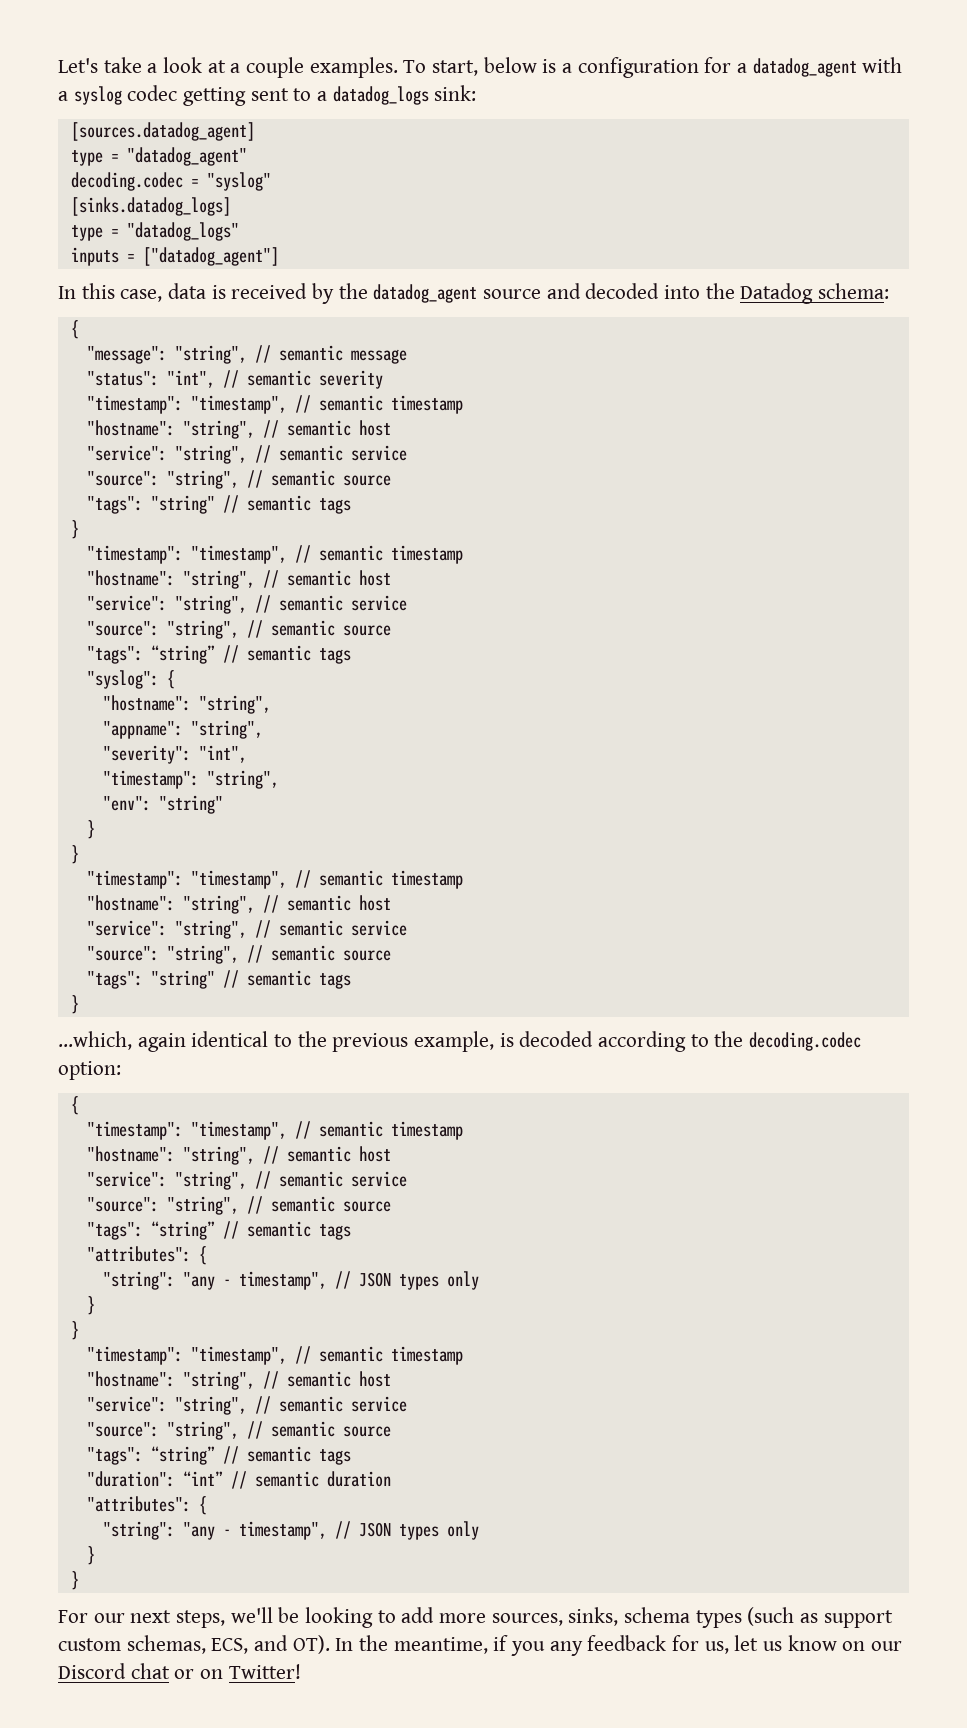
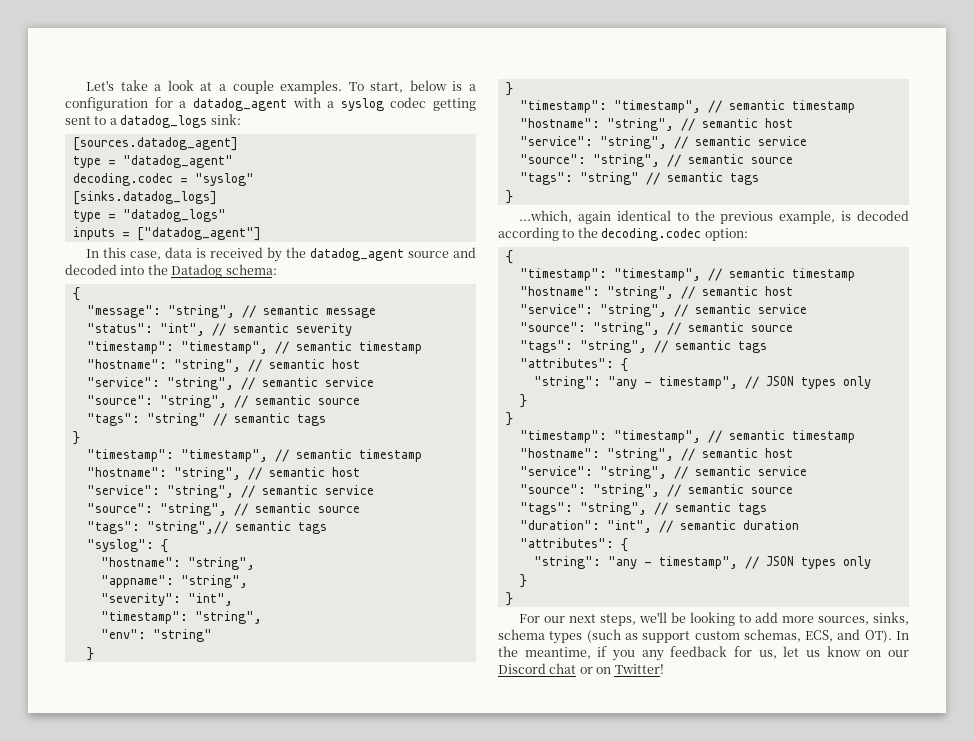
[150,645,239,664] “string” // -> [146,521,228,534] "string",//
[150,1221,215,1240] “string” -> [579,340,647,353] "string",
[150,1446,215,1465] “string” -> [579,502,647,515] "string",
[182,1471,223,1486] “int” -> [606,520,652,533] "int",

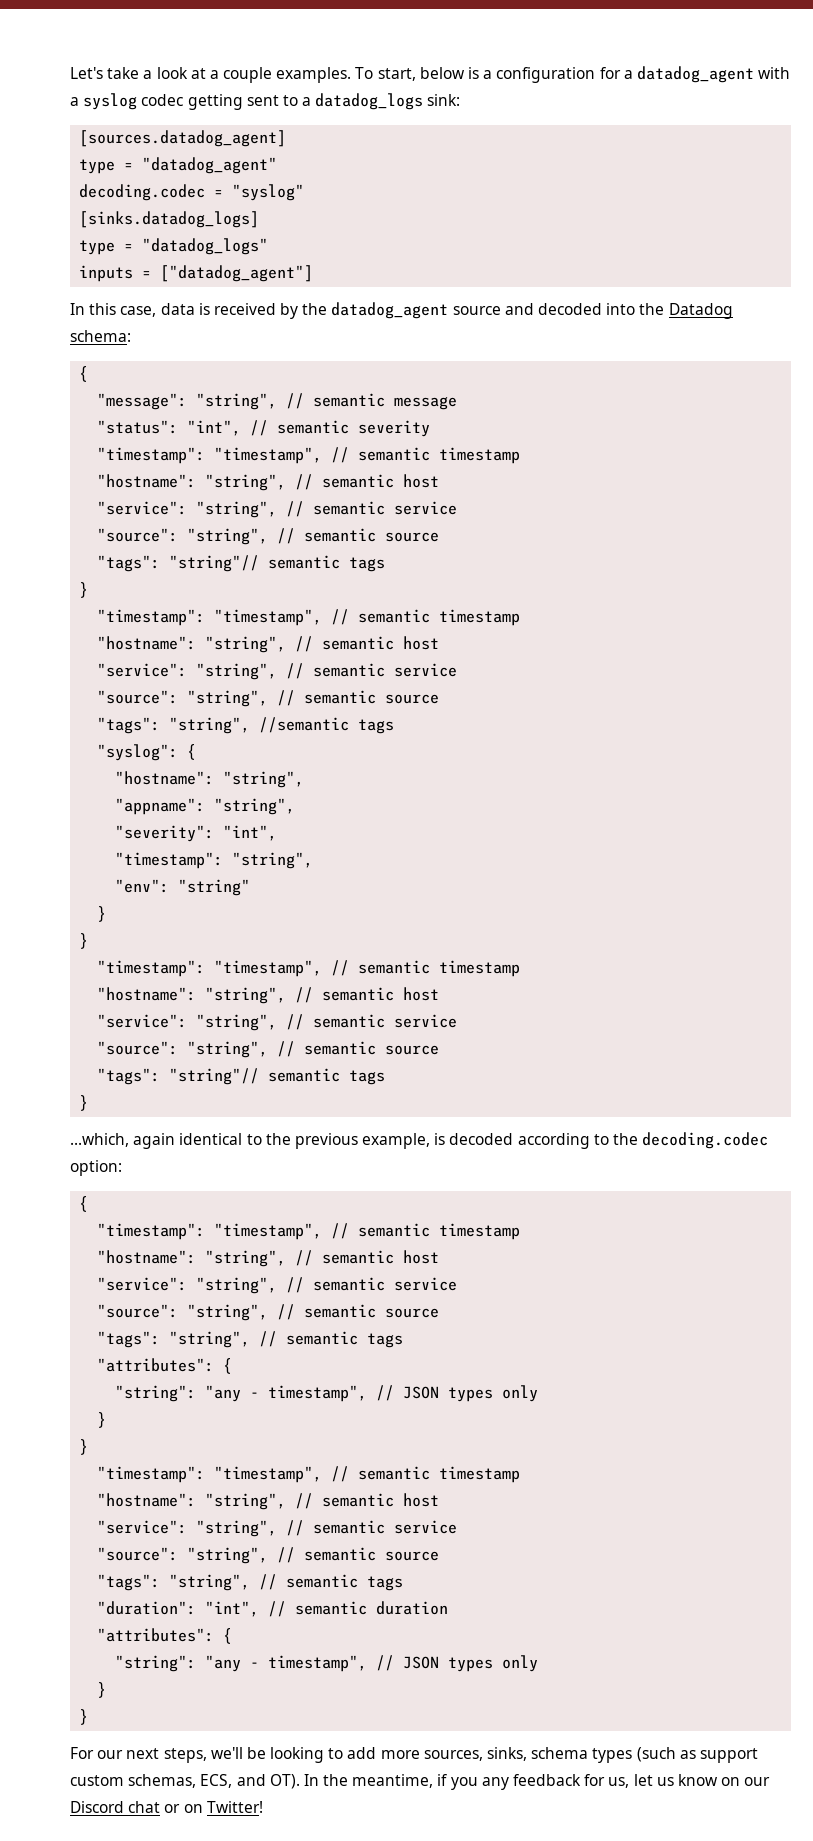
[146,413,227,426] "string" // -> [169,555,260,572] "string"//
[146,521,291,534] "string",// semantic -> [169,717,350,734] "string", //semantic
[579,172,660,185] "string" // -> [169,1068,260,1085] "string"//

